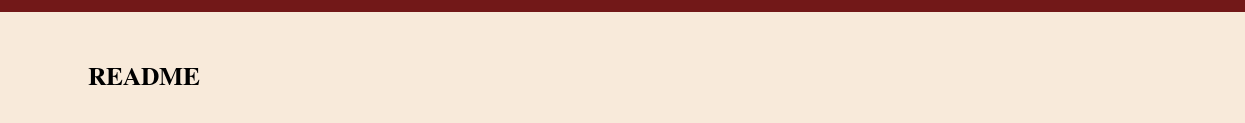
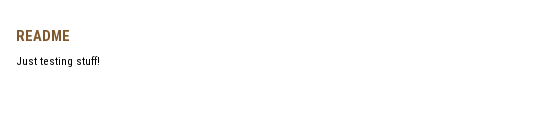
(200, 76) none -> [16,56,101,67] // Just testing stuff!

